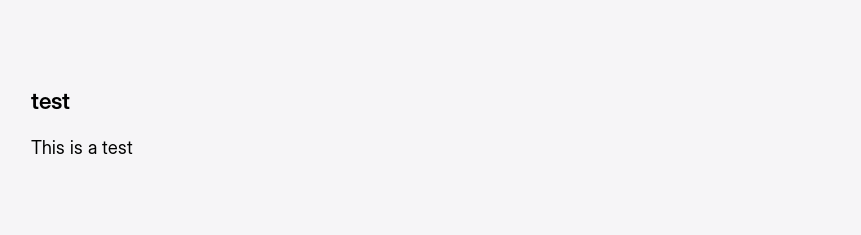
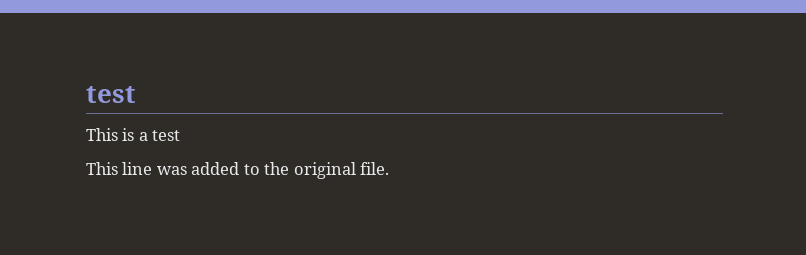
(133, 147) none -> [86,162,390,179] // This line was added to the original file.

